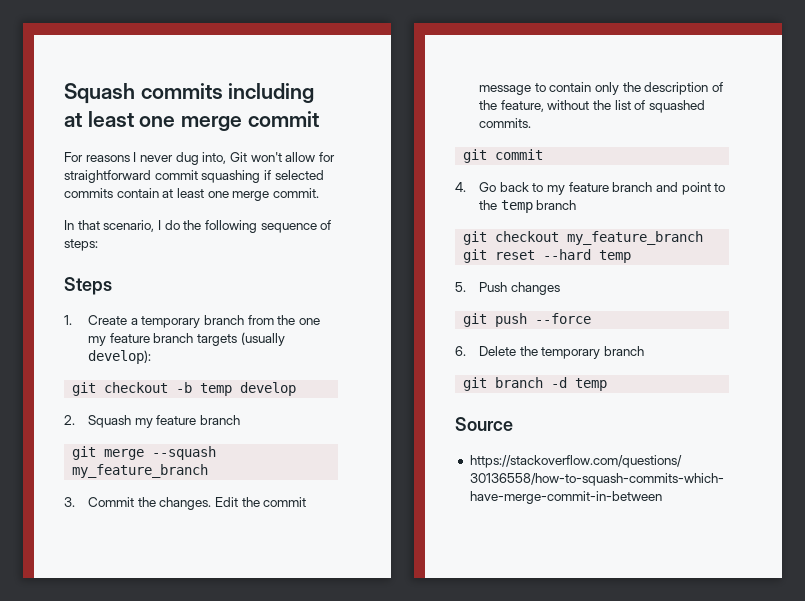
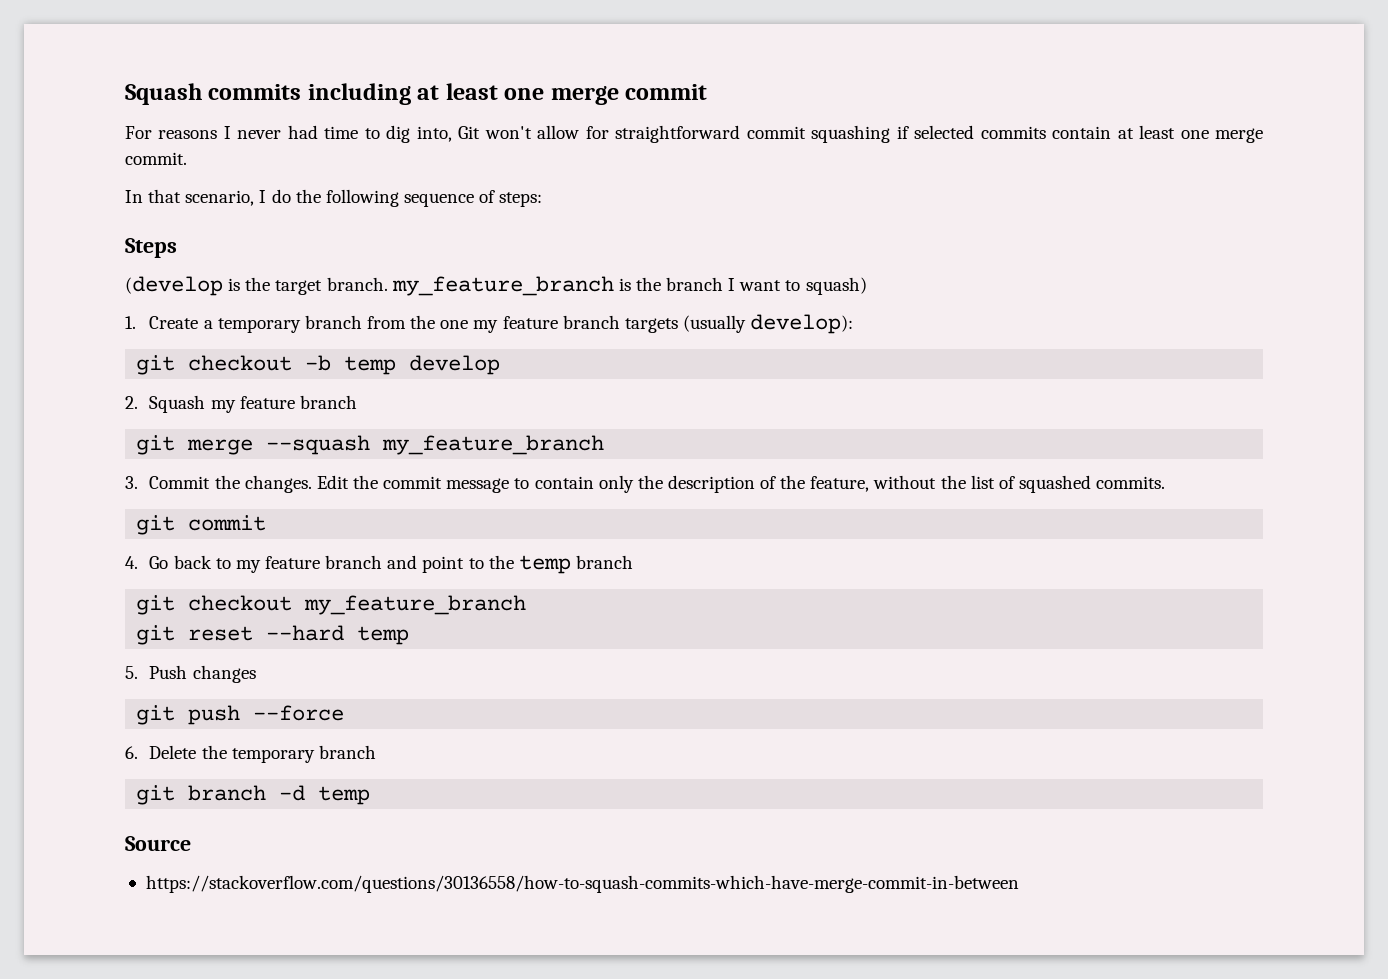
[175,152,199,165] dug -> [287,125,411,143] had time to dig
(112, 286) none -> [125,276,867,296] // (develop is the target branch. my_feature_branch is the branch I want to squash)

